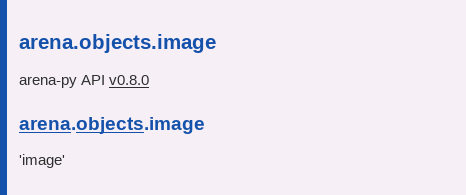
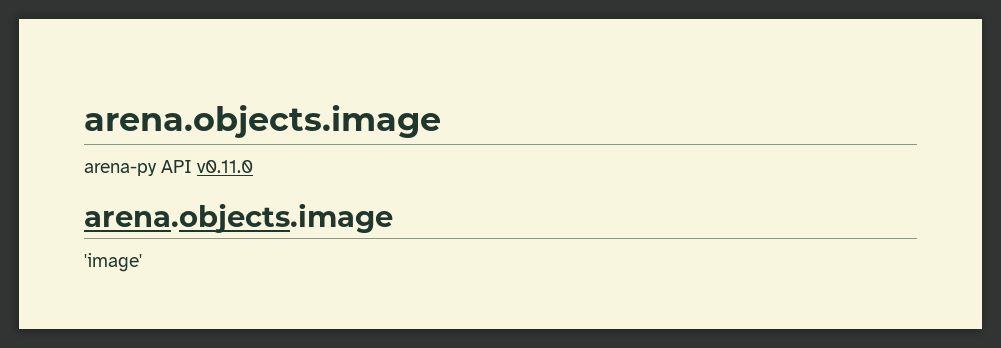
[109,75,150,85] v0.8.0 -> [197,160,254,173] v0.11.0

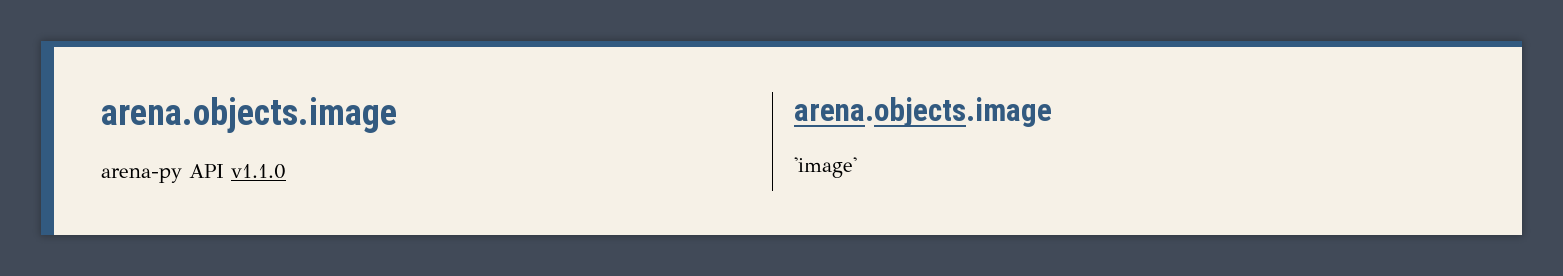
[197,160,254,173] v0.11.0 -> [231,164,286,179] v1.1.0

